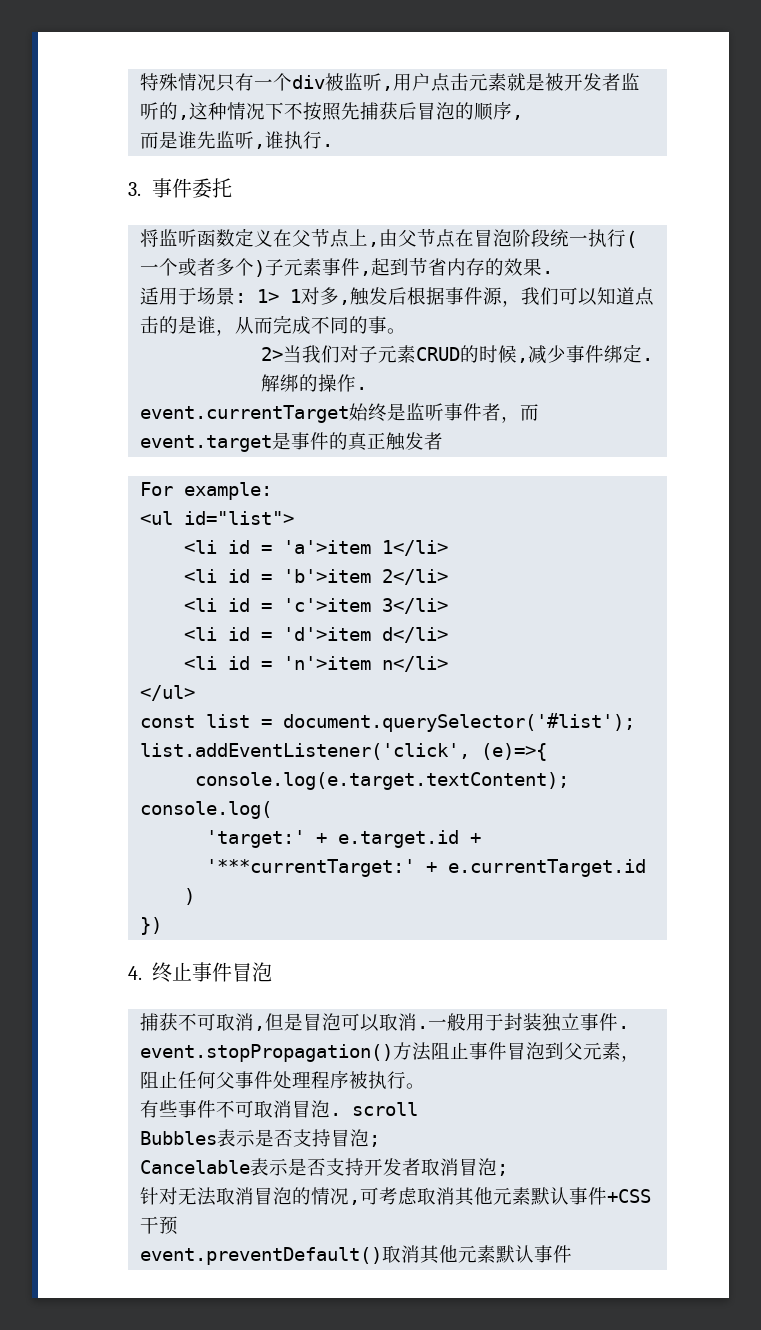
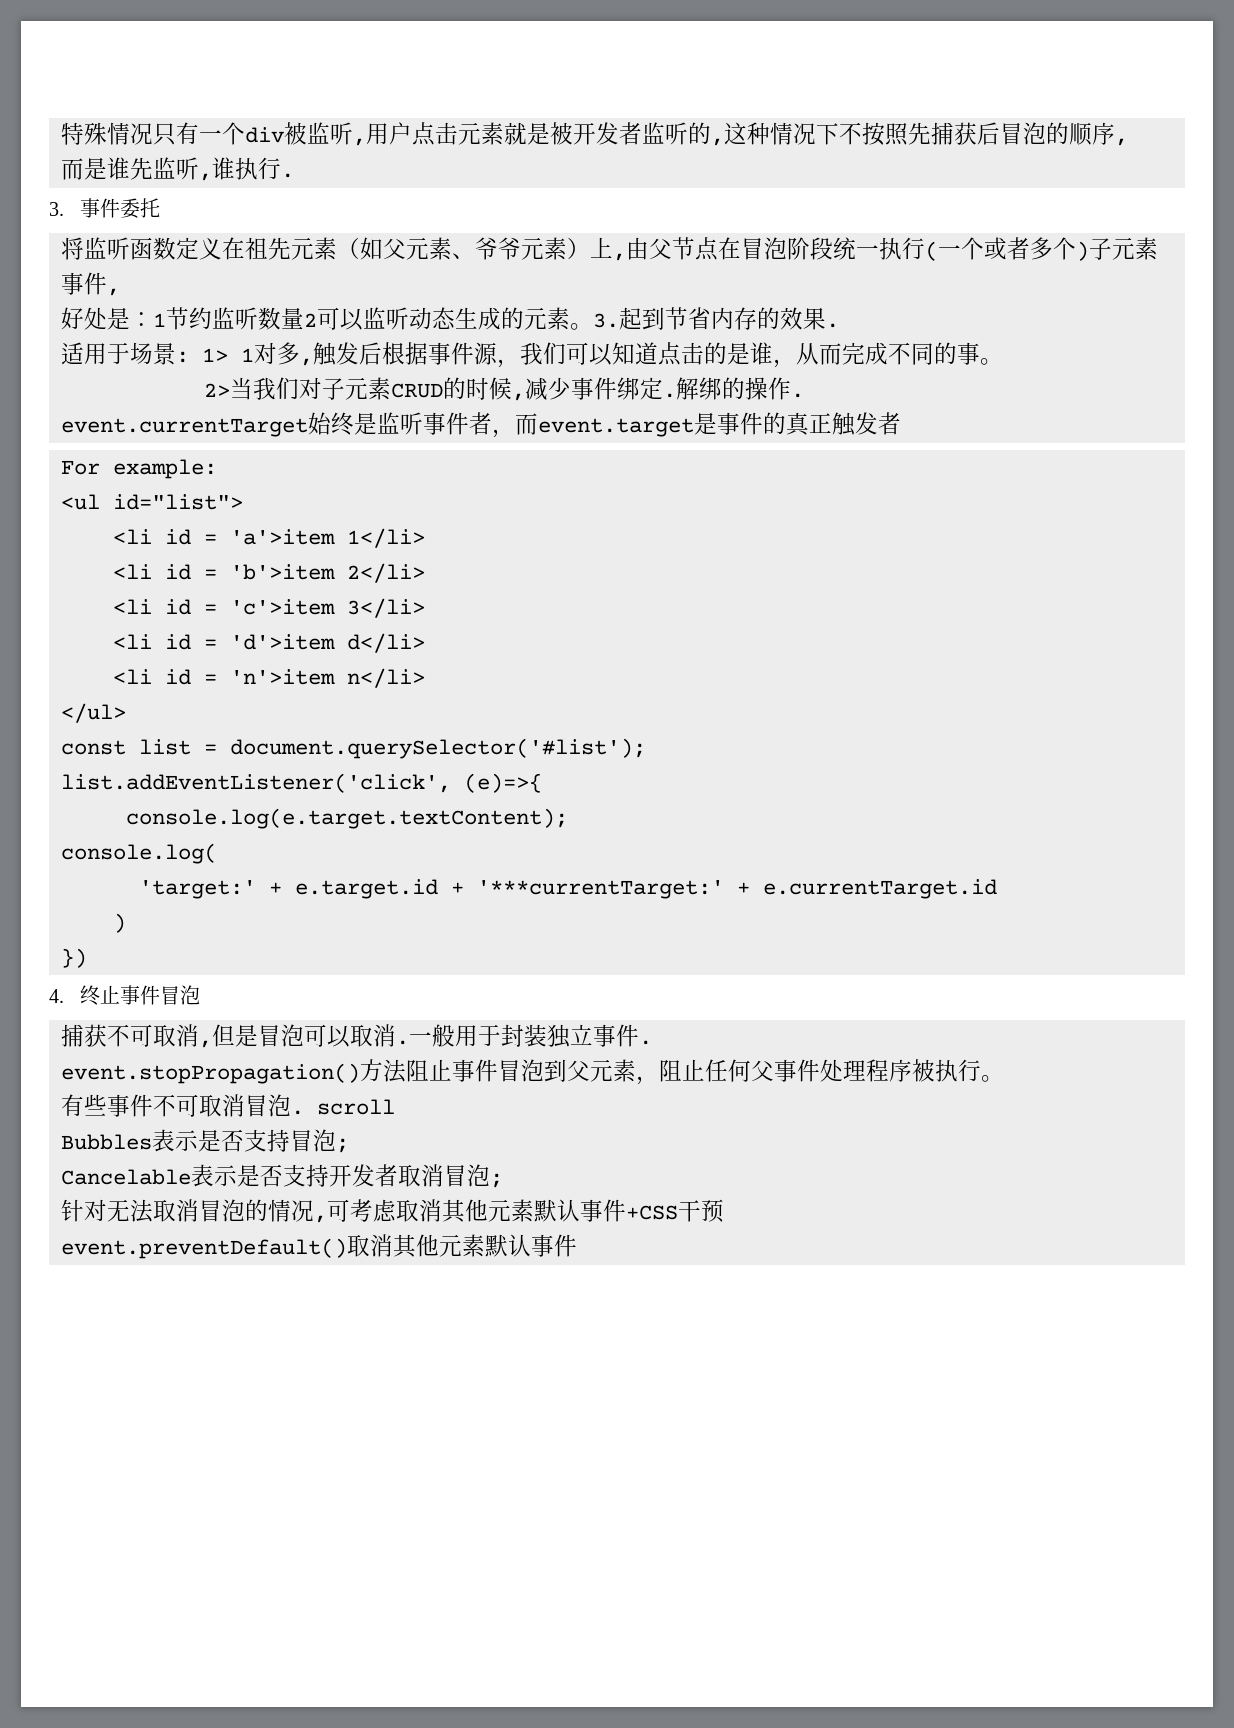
[292,228,349,248] 父节点 -> [245,237,590,260] 祖先元素（如父元素、爷爷元素）
(371, 273) none -> [61,307,619,331] // 好处是：1节约监听数量2可以监听动态生成的元素。3.

